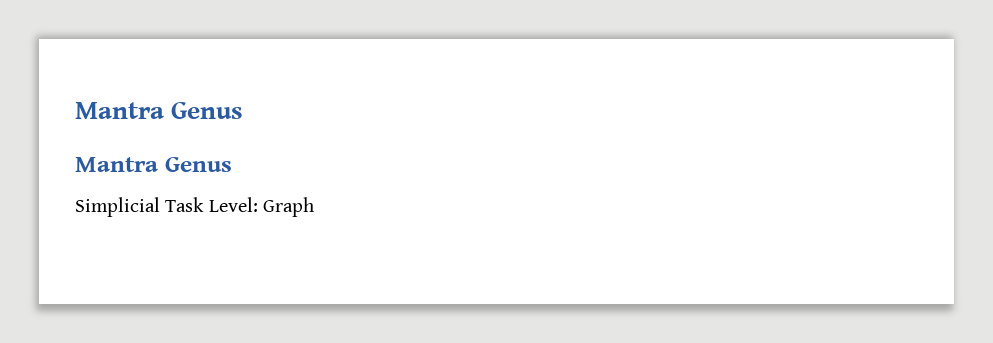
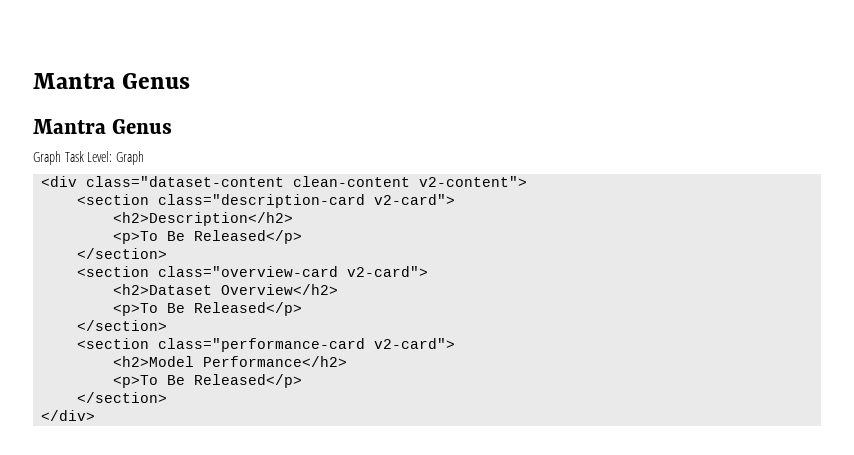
[75,197,160,217] Simplicial -> [33,151,61,165] Graph
(314, 207) none -> [41,176,528,187] [77,194,456,208] [113,212,294,226] [113,230,303,244] [77,248,168,259] [77,266,429,277] [113,284,339,295] [113,302,303,316] [77,320,168,331] [77,338,456,352] [113,356,348,367] [113,374,303,388] [77,392,168,403] [41,410,96,421] // <div class="dataset-content clean-content v2-content"> // <section class="description-card v2-card"> // <h2>Description</h2> // <p>To Be Released</p> // </section> // <section class="overview-card v2-card"> // <h2>Dataset Overview</h2> // <p>To Be Released</p> // </section> // <section class="performance-card v2-card"> // <h2>Model Performance</h2> // <p>To Be Released</p> // </section> // </div>

